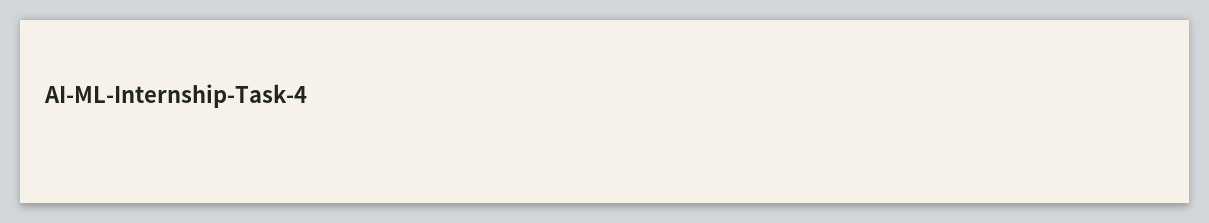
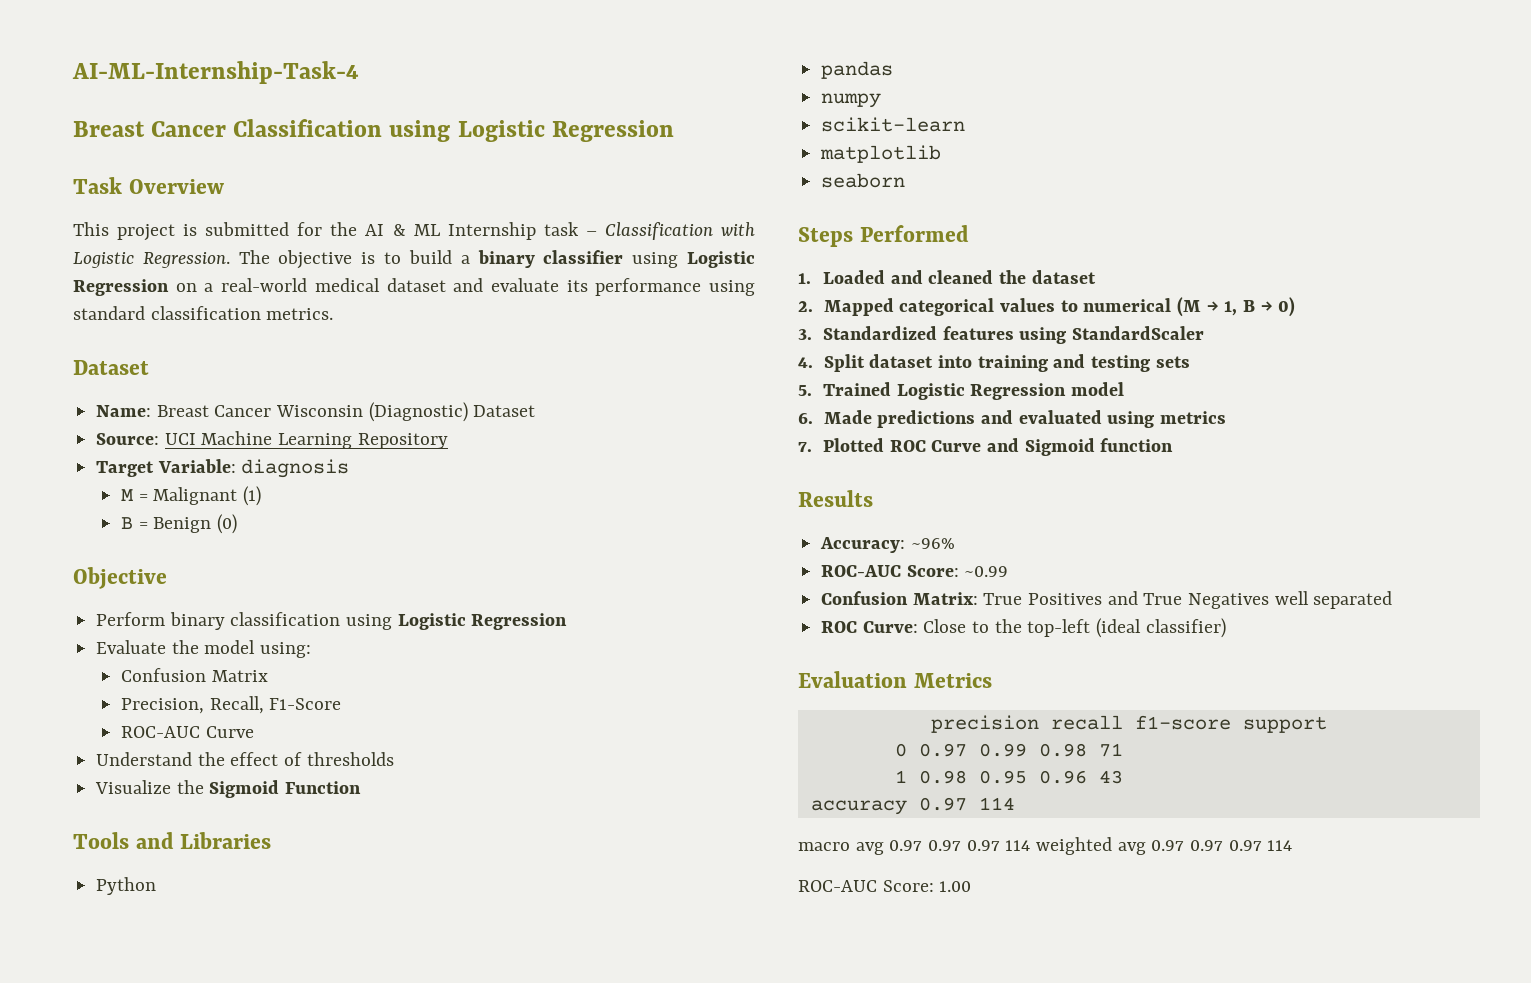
(307, 96) none -> [73,119,674,142] [73,177,224,194] [73,222,756,241] [73,250,755,269] [73,278,755,296] [73,306,334,320] [73,360,149,375] [96,402,536,422] [96,431,448,449] [96,459,350,478] [121,486,262,506] [121,514,238,534] [73,567,167,589] [96,612,568,630] [96,640,312,658] [121,668,268,682] [121,696,342,714] [121,726,254,738] [96,752,394,766] [95,780,362,798] [73,832,272,849] [96,877,157,895] [821,61,894,79] [821,93,882,108] [821,117,966,132] [820,145,942,163] [821,173,906,188] [798,225,969,247] [798,270,1096,284] [798,297,1296,317] [798,326,1205,344] [798,354,1190,372] [798,382,1125,400] [798,410,1226,428] [798,438,1174,456] [798,490,873,507] [820,537,955,553] [821,565,1009,577] [821,591,1393,609] [821,618,1226,638] [798,671,992,688] [930,715,1327,733] [894,743,1123,757] [894,770,1123,784] [810,797,1015,815] [798,837,1293,855] [798,880,972,892] // Breast Cancer Classification using Logistic Regression // Task Overview // This project is submitted for the AI & ML Internship task – Classification with Logistic Regression. The objective is to build a binary classifier using Logistic Regression on a real-world medical dataset and evaluate its performance using standard classification metrics. // Dataset // Name: Breast Cancer Wisconsin (Diagnostic) Dataset // Source: UCI Machine Learning Repository // Target Variable: diagnosis // M = Malignant (1) // B = Benign (0) // Objective // Perform binary classification using Logistic Regression // Evaluate the model using: // Confusion Matrix // Precision, Recall, F1-Score // ROC-AUC Curve // Understand the effect of thresholds // Visualize the Sigmoid Function // Tools and Libraries // Python // pandas // numpy // scikit-learn // matplotlib // seaborn // Steps Performed // 1. Loaded and cleaned the dataset // 2. Mapped categorical values to numerical (M → 1, B → 0) // 3. Standardized features using StandardScaler // 4. Split dataset into training and testing sets // 5. Trained Logistic Regression model // 6. Made predictions and evaluated using metrics // 7. Plotted ROC Curve and Sigmoid function // Results // Accuracy: ~96% // ROC-AUC Score: ~0.99 // Confusion Matrix: True Positives and True Negatives well separated // ROC Curve: Close to the top-left (ideal classifier) // Evaluation Metrics // precision recall f1-score support // 0 0.97 0.99 0.98 71 // 1 0.98 0.95 0.96 43 // accuracy 0.97 114 // macro avg 0.97 0.97 0.97 114 weighted avg 0.97 0.97 0.97 114 // ROC-AUC Score: 1.00

